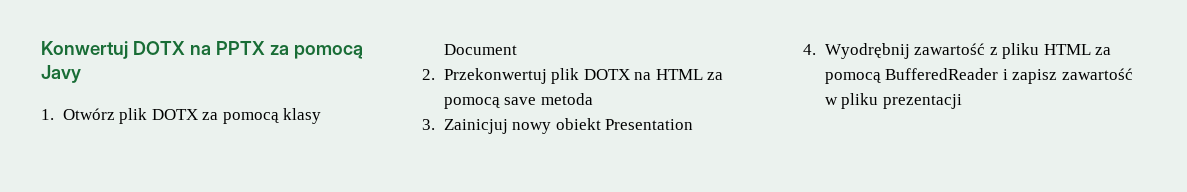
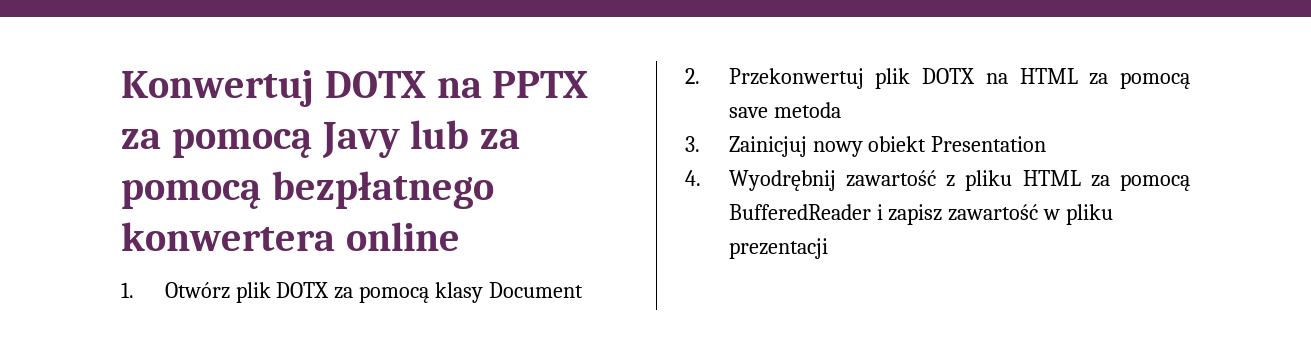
(81, 74) none -> [410,120,521,149] [121,171,494,209] [121,222,460,251] lub za pomocą bezpłatnego konwertera online

